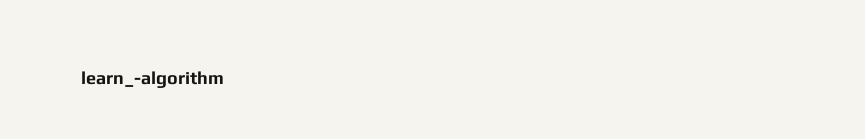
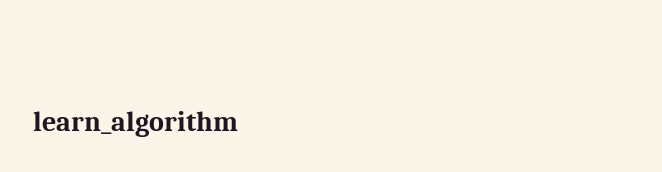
[81,71,224,88] learn_-algorithm -> [33,111,238,137] learn_algorithm

